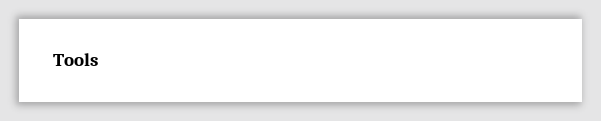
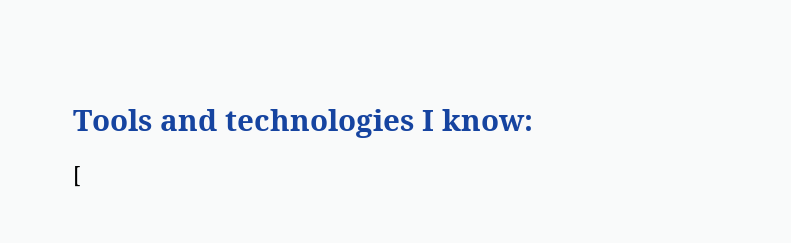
(98, 59) none -> [160,109,533,138] [73,166,81,187] and technologies I know: // [

